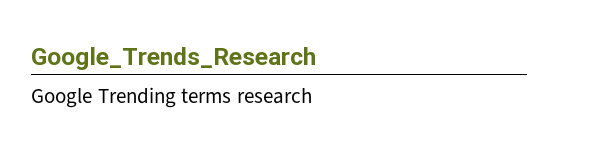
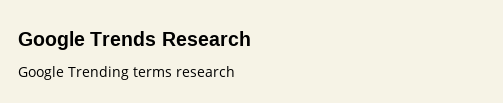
[31,47,316,70] Google_Trends_Research -> [18,31,251,50] Google Trends Research

